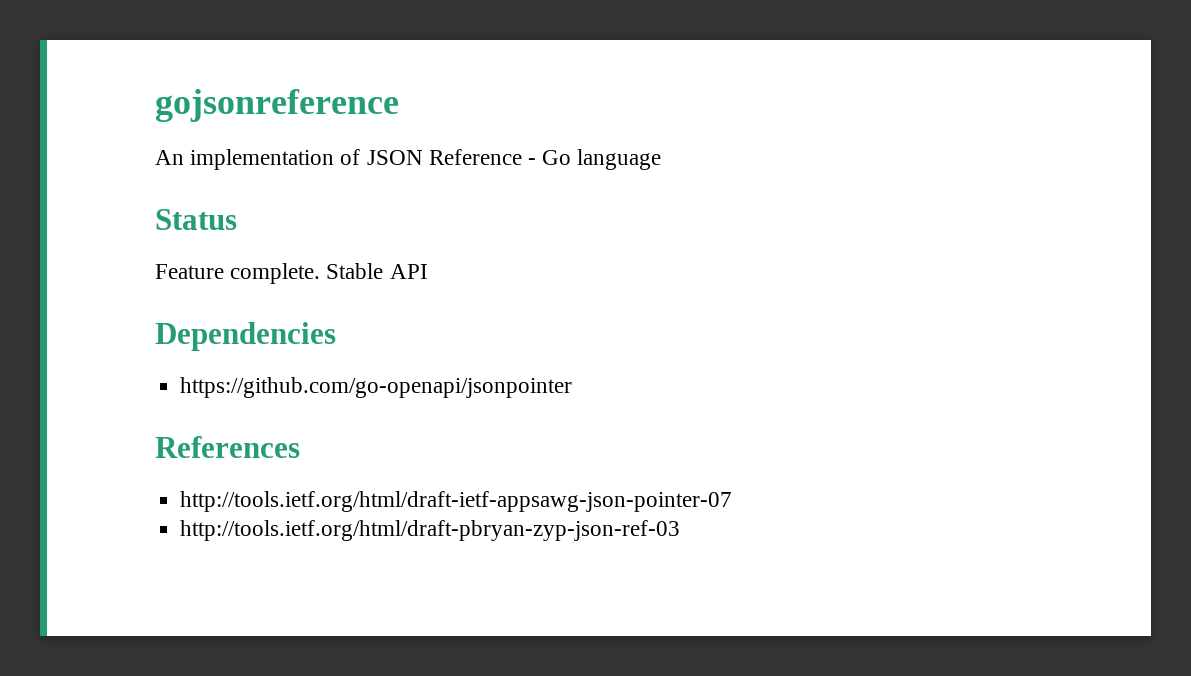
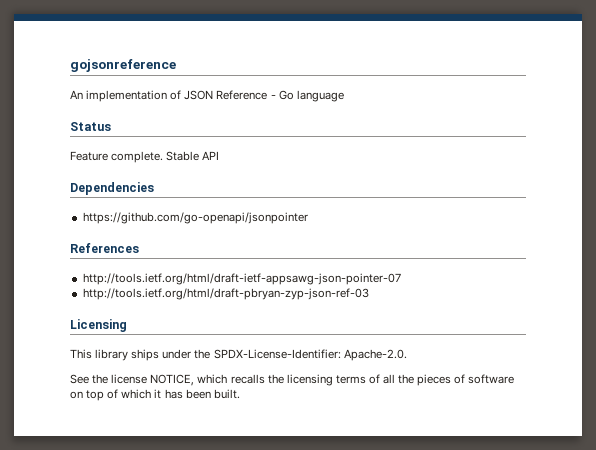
(681, 530) none -> [70,319,127,332] [70,349,407,361] [70,374,515,386] [70,389,240,401] // Licensing // This library ships under the SPDX-License-Identifier: Apache-2.0. // See the license NOTICE, which recalls the licensing terms of all the pieces of software on top of which it has been built.

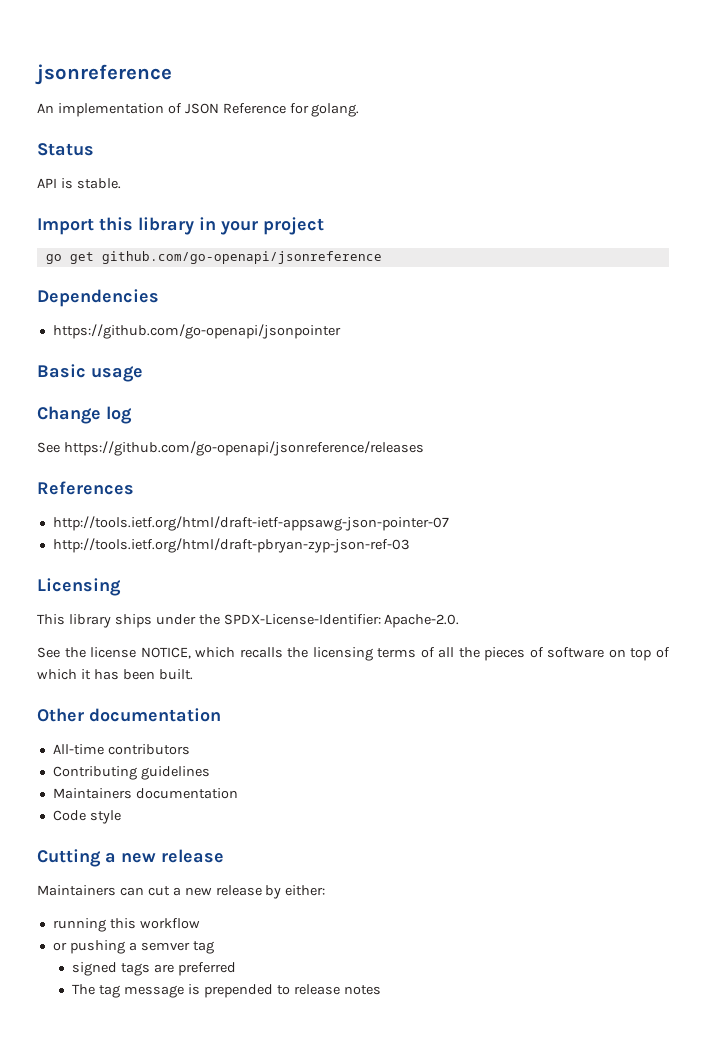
[70,59,176,72] gojsonreference -> [35,64,172,85] jsonreference
[270,90,344,102] [70,122,111,131] [70,151,220,163] [70,182,154,195] [82,212,308,224] - Go language // Status // Feature complete. Stable API // Dependencies // https://github.com/go-openapi/jsonpointer -> [289,103,360,117] [37,143,94,156] [37,178,121,189] [37,217,324,235] [45,251,382,264] [37,289,159,307] [52,324,341,339] [37,364,143,382] [37,406,132,424] [37,441,424,456] for golang. // Status // API is stable. // Import this library in your project // go get github.com/go-openapi/jsonreference // Dependencies // https://github.com/go-openapi/jsonpointer // Basic usage // Change log // See https://github.com/go-openapi/jsonreference/releases
(240, 394) none -> [37,708,221,722] [52,744,190,755] [52,766,210,780] [52,788,238,799] [52,810,121,824] [37,849,224,867] [37,885,326,899] [52,918,200,932] [52,940,214,954] [72,962,237,976] [72,984,381,998] // Other documentation // All-time contributors // Contributing guidelines // Maintainers documentation // Code style // Cutting a new release // Maintainers can cut a new release by either: // running this workflow // or pushing a semver tag // signed tags are preferred // The tag message is prepended to release notes

